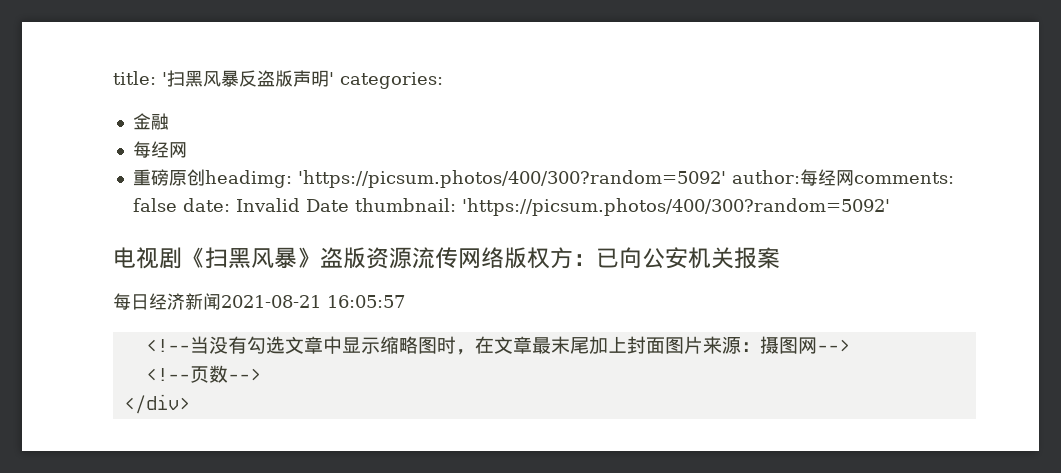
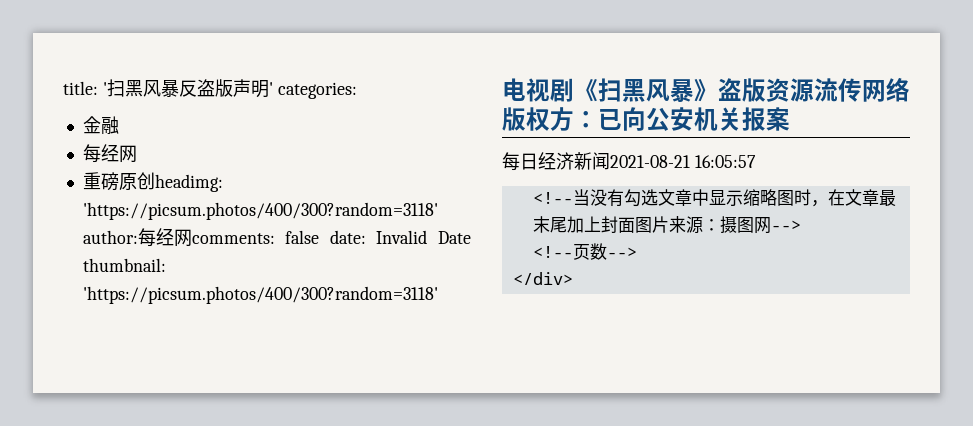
[297,170,726,188] 'https://picsum.photos/400/300?random=5092' -> [82,202,438,220] 'https://picsum.photos/400/300?random=3118'
[461,198,890,216] 'https://picsum.photos/400/300?random=5092' -> [82,286,438,304] 'https://picsum.photos/400/300?random=3118'

